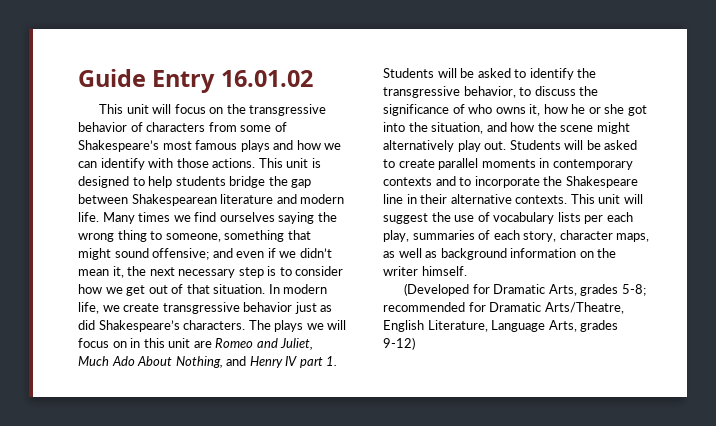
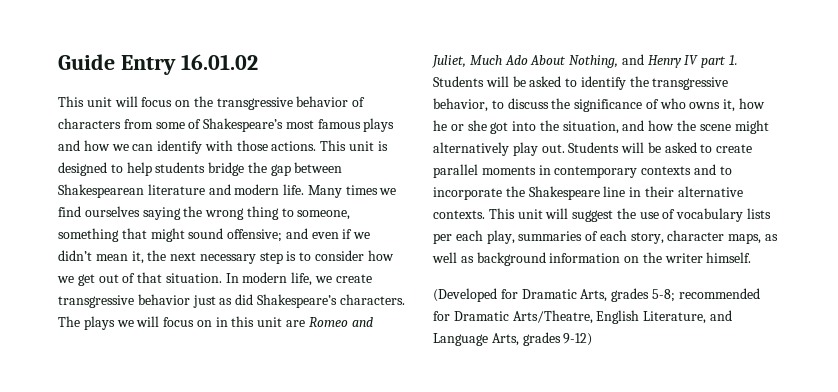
(488, 326) none -> [709,310,732,321] and

